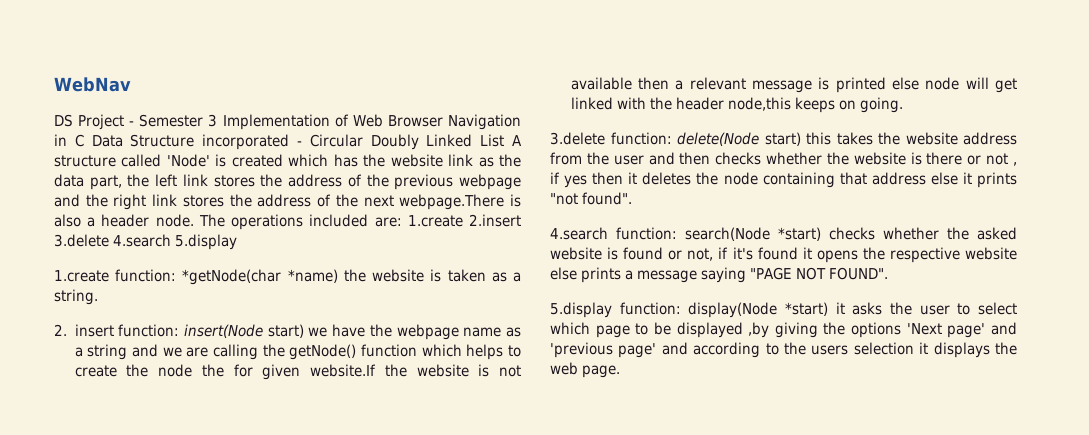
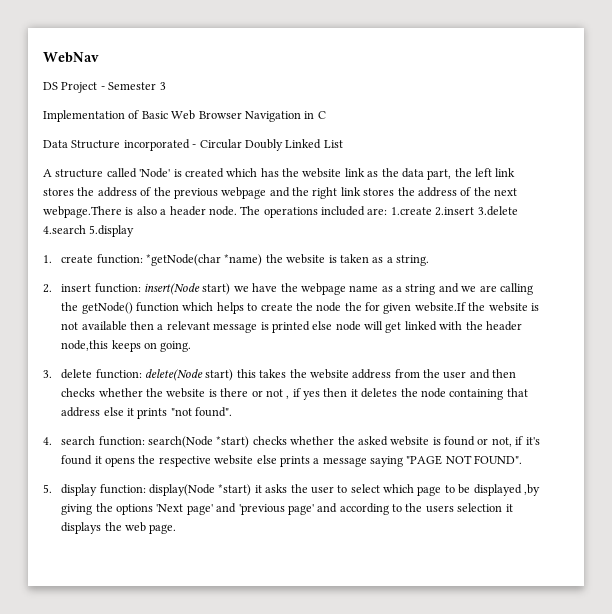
(218, 120) none -> (166, 86) //
(349, 120) none -> [141,111,168,119] Basic
(84, 140) none -> (326, 115) //
(505, 140) none -> (343, 144) //
[54,270,109,282] 1.create -> [43,255,94,263] 1. create
[550,132,605,145] 3.delete -> [43,369,93,379] 3. delete
[550,227,608,240] 4.search -> [43,436,96,445] 4. search
[550,302,612,318] 5.display -> [43,484,98,496] 5. display

